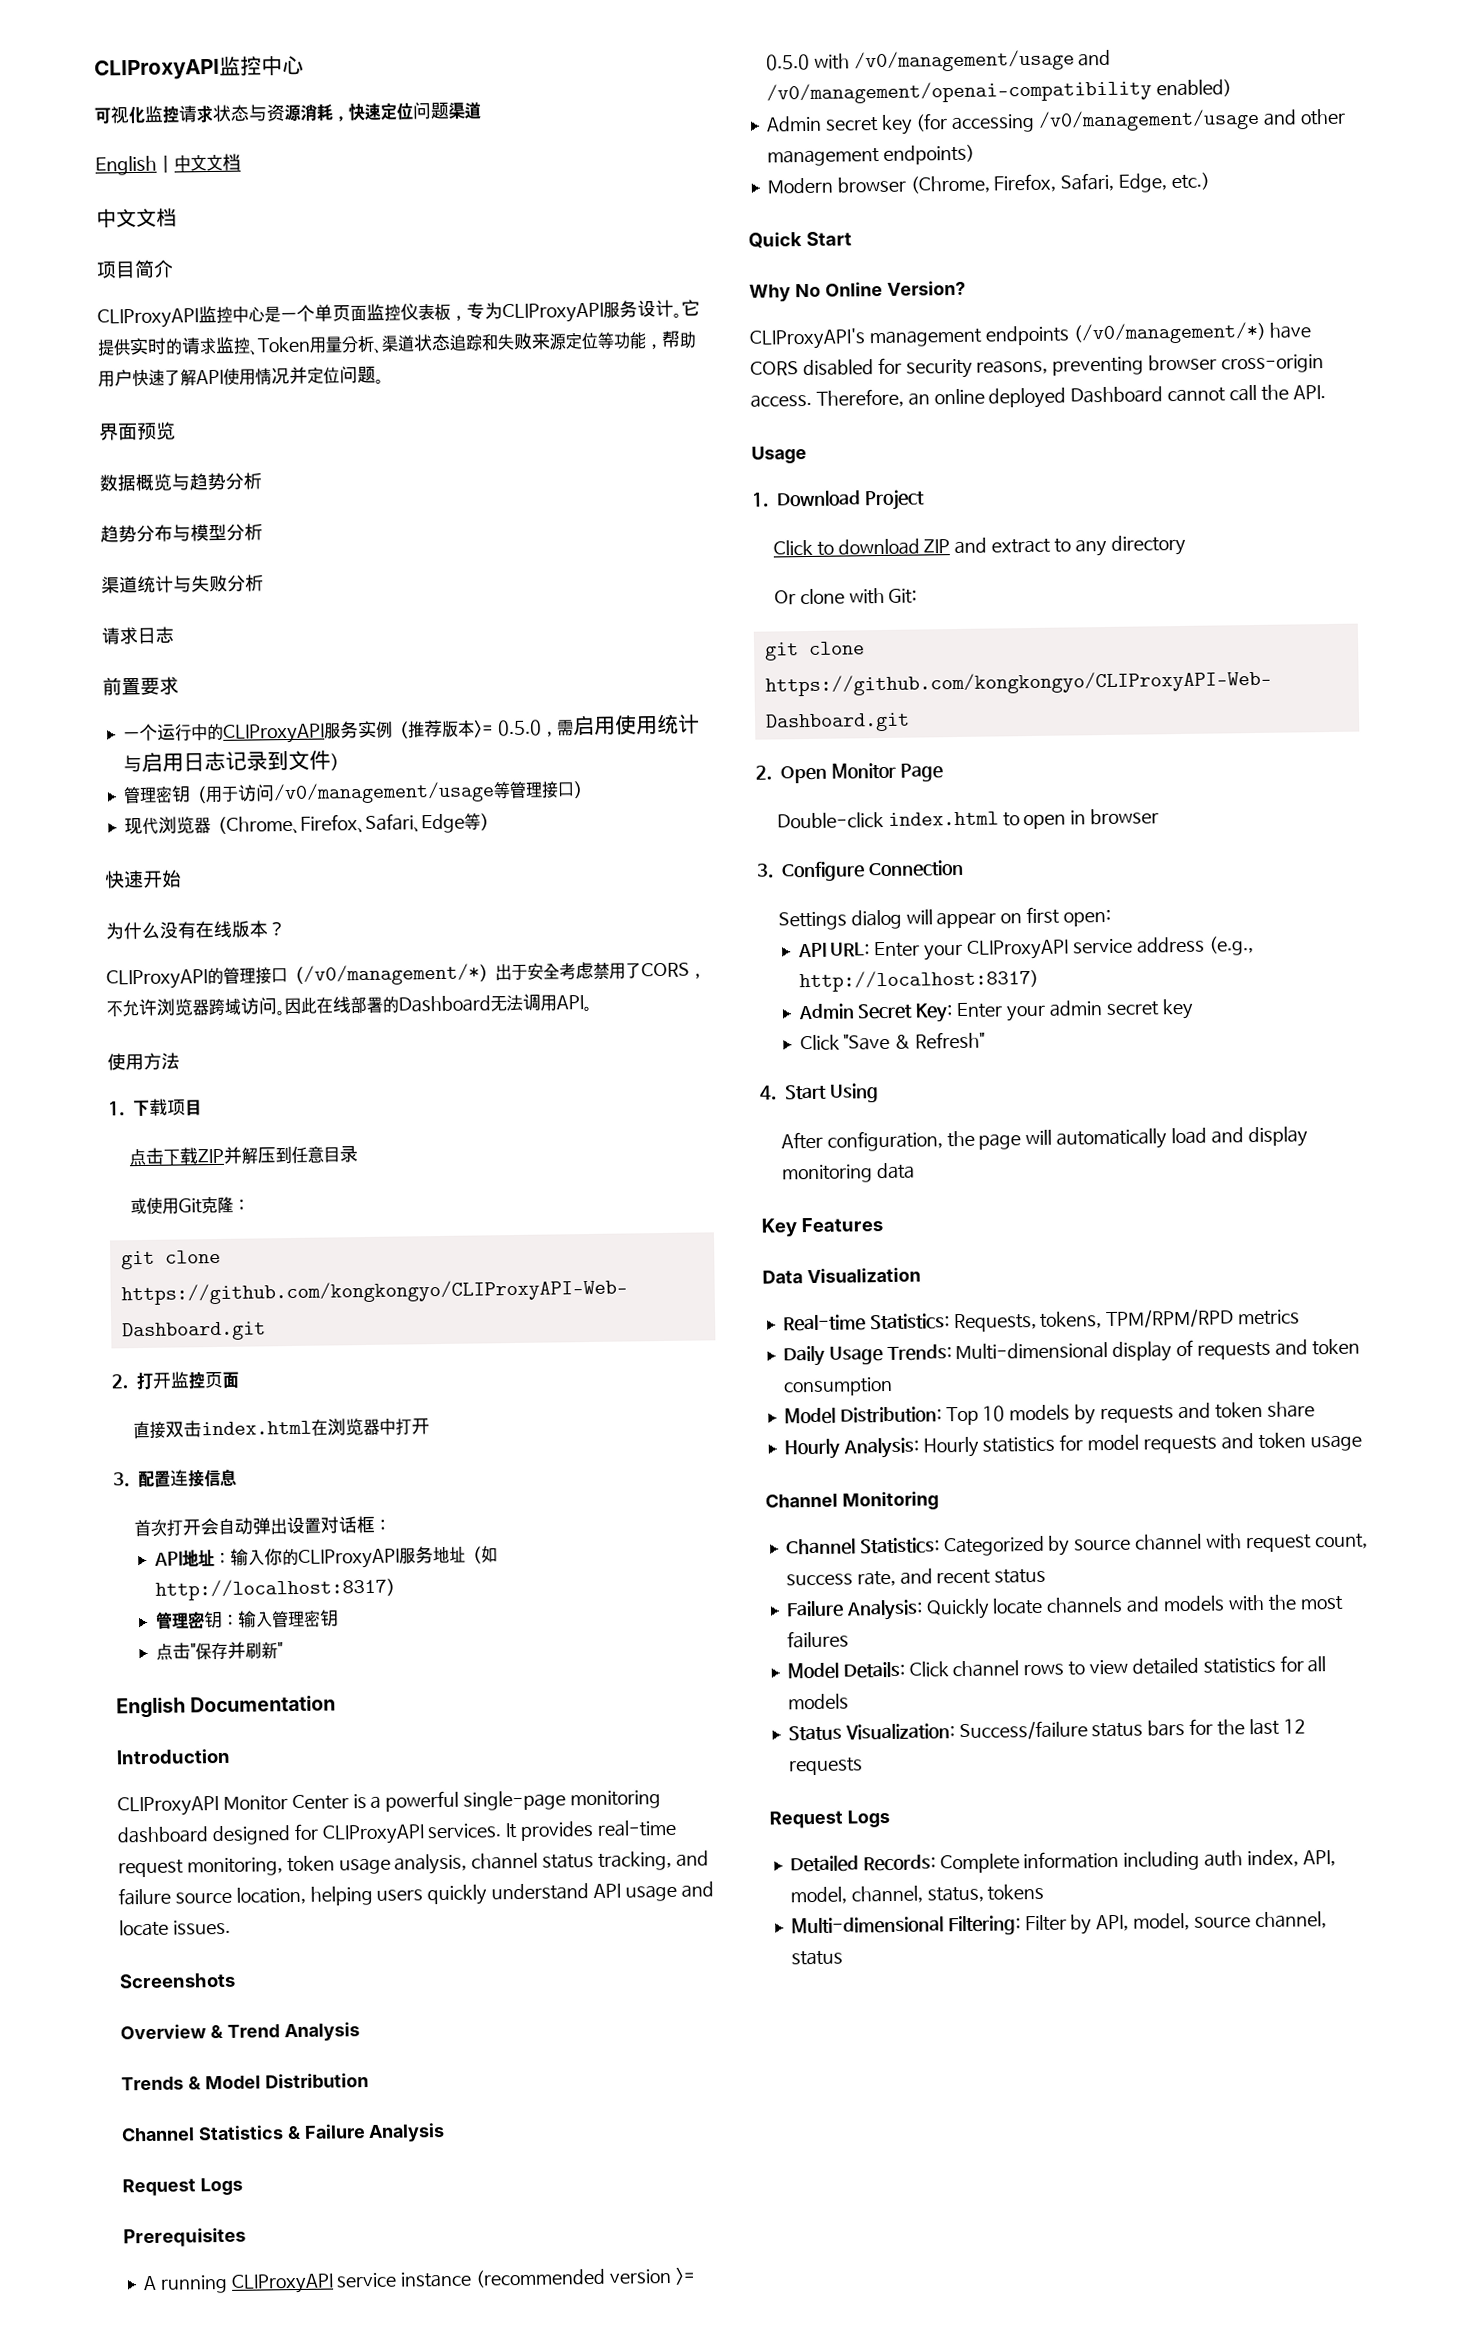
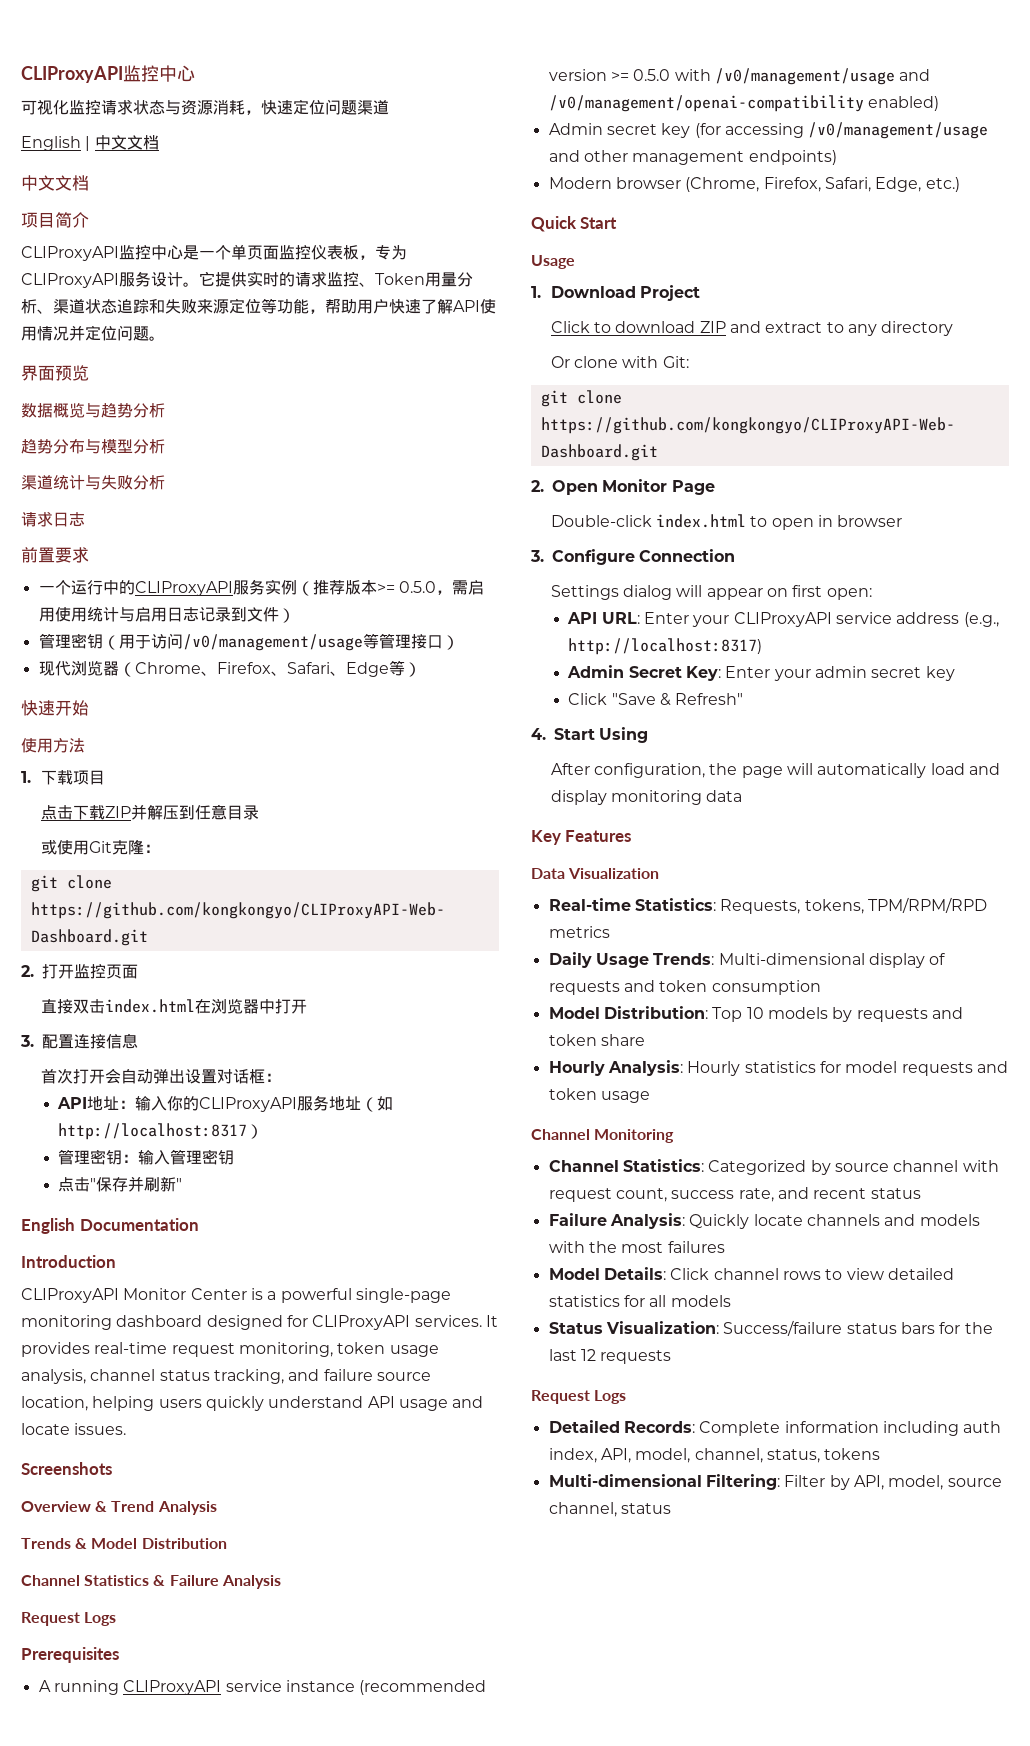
[105,920,286,940] [106,961,706,990] [106,993,592,1017] // 为什么没有在线版本？ // CLIProxyAPI的管理接口（/v0/management/*）出于安全考虑禁用了CORS，不允许浏览器跨域访问。因此在线部署的Dashboard无法调用API。 -> (89, 708) none
[749,280,966,302] [749,321,1312,350] [750,354,1325,379] [750,384,1326,409] // Why No Online Version? // CLIProxyAPI's management endpoints (/v0/management/*) have CORS disabled for security reasons, preventing browser cross-origin access. Therefore, an online deployed Dashboard cannot call the API. -> (618, 223) none

